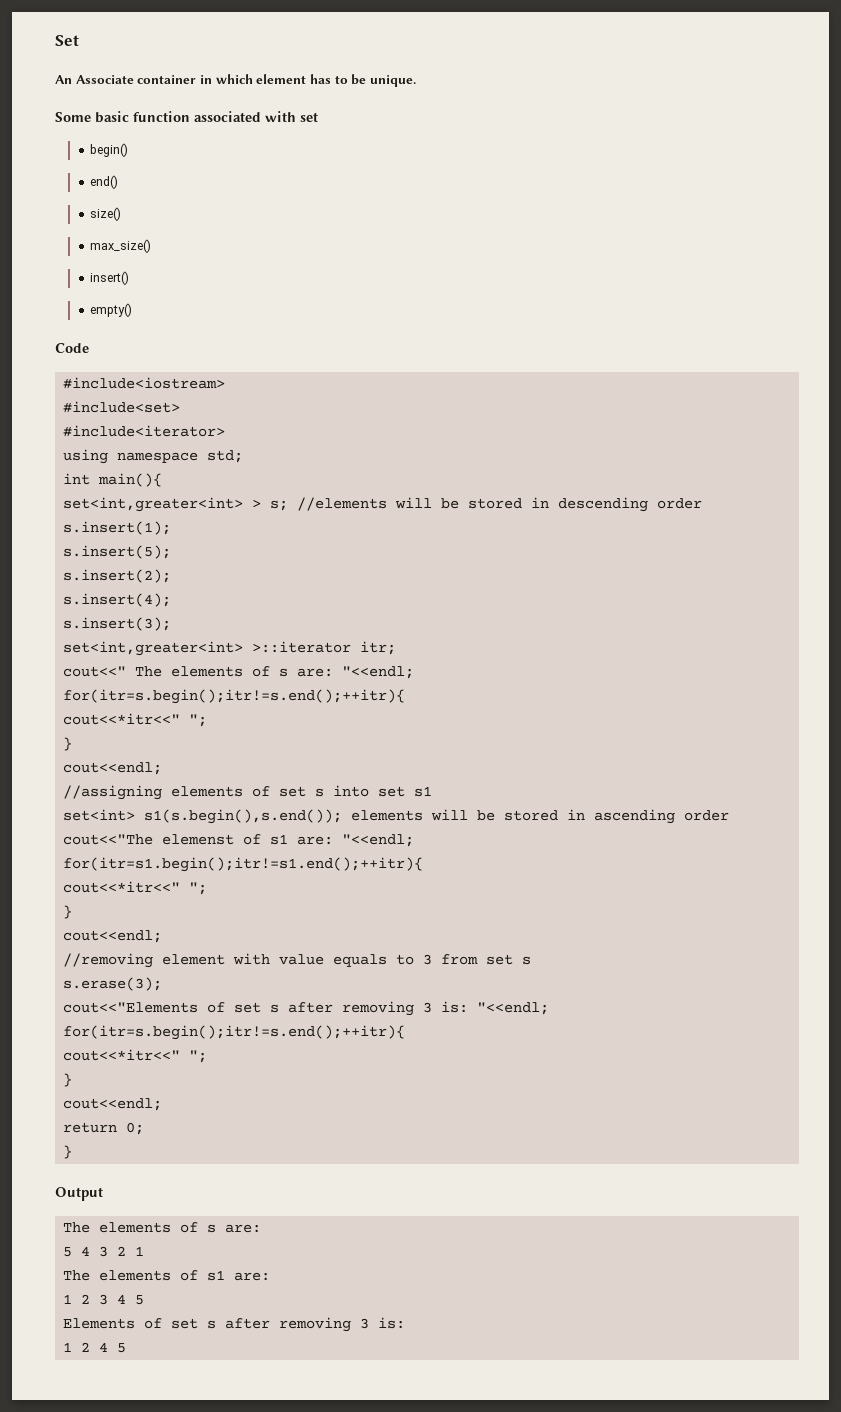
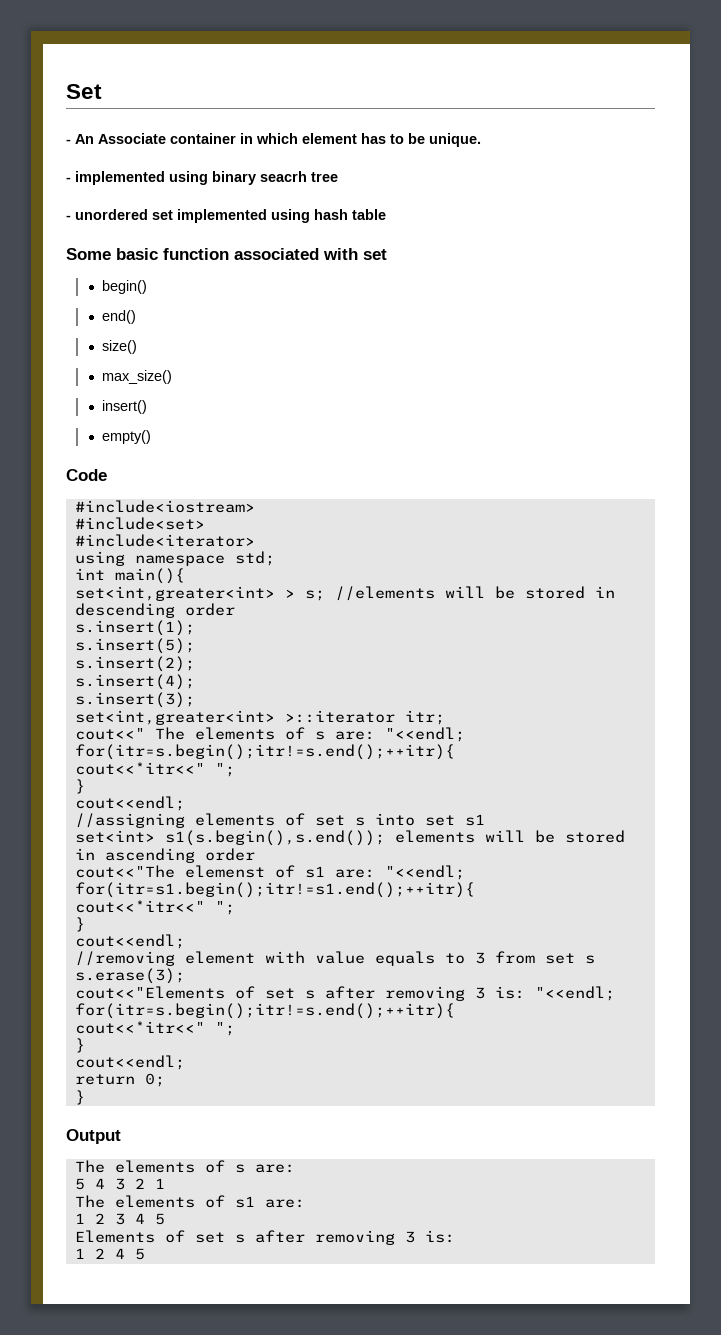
(79, 40) none -> [66,139,71,144] -
(416, 81) none -> [66,171,338,185] [66,209,386,223] // - implemented using binary seacrh tree // - unordered set implemented using hash table

